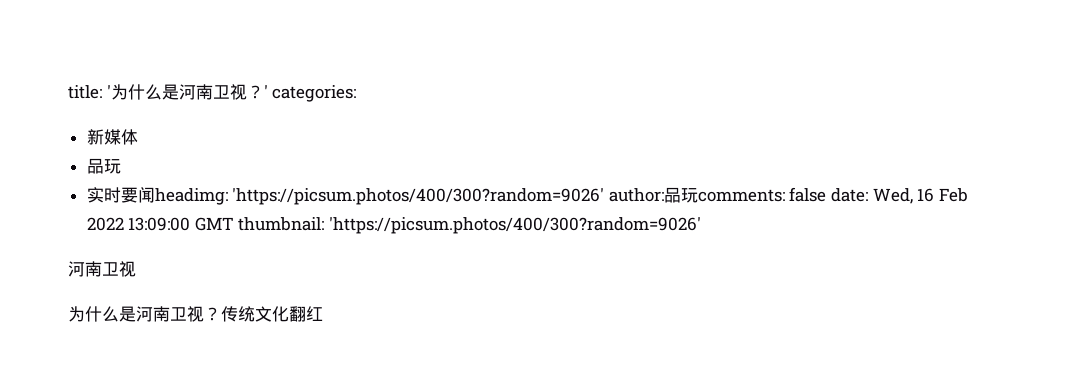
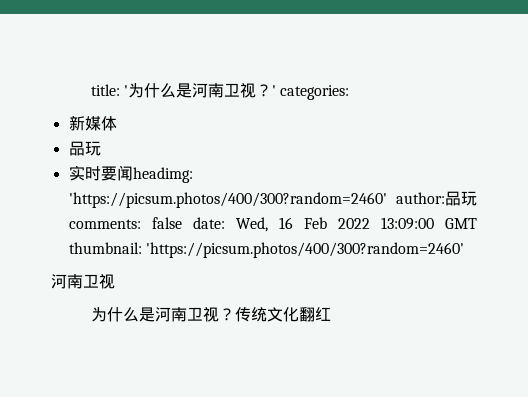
[232,188,605,205] 'https://picsum.photos/400/300?random=9026' -> [68,192,387,208] 'https://picsum.photos/400/300?random=2460'
[329,217,702,234] 'https://picsum.photos/400/300?random=9026' -> [145,242,464,258] 'https://picsum.photos/400/300?random=2460'

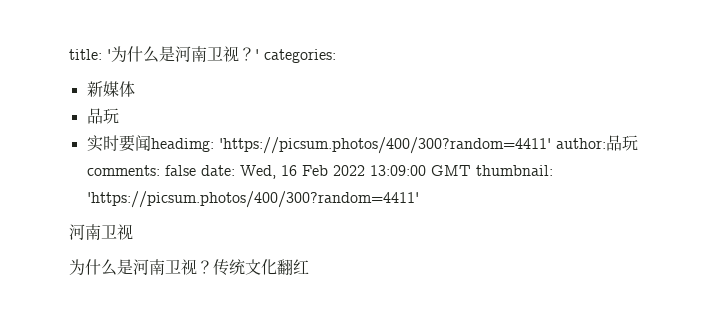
[68,192,387,208] 'https://picsum.photos/400/300?random=2460' -> [218,137,551,154] 'https://picsum.photos/400/300?random=4411'
[145,242,464,258] 'https://picsum.photos/400/300?random=2460' -> [86,191,419,208] 'https://picsum.photos/400/300?random=4411'

